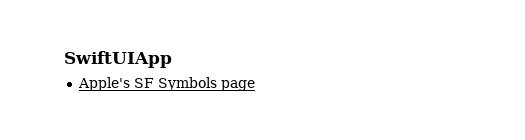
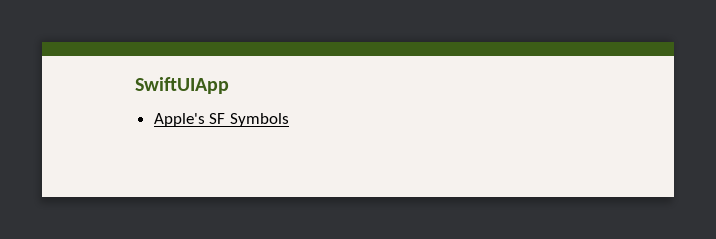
[220,80,255,91] page -> (289, 120) none

